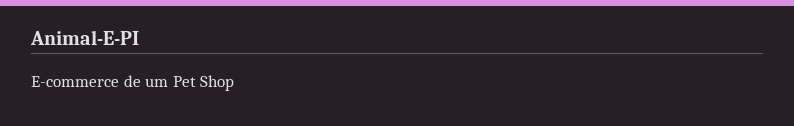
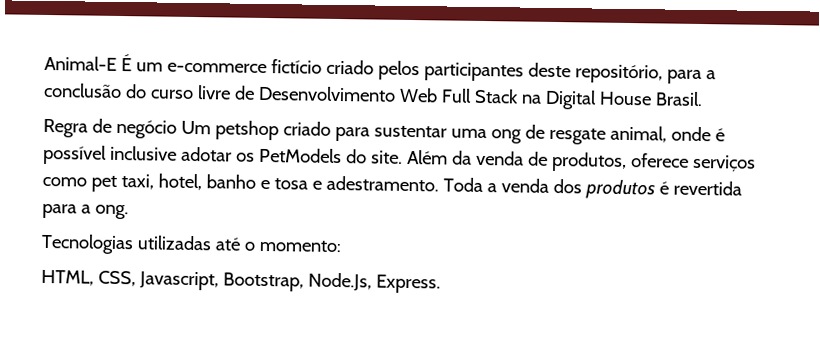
[30,30,139,45] [31,75,235,91] Animal-E-PI // E-commerce de um Pet Shop -> [44,53,716,85] [43,82,703,110] [43,118,725,145] [43,144,756,172] [42,173,742,200] [42,203,129,220] [41,233,342,255] [41,269,441,294] Animal-E É um e-commerce fictício criado pelos participantes deste repositório, para a conclusão do curso livre de Desenvolvimento Web Full Stack na Digital House Brasil. // Regra de negócio Um petshop criado para sustentar uma ong de resgate animal, onde é possível inclusive adotar os PetModels do site. Além da venda de produtos, oferece serviços como pet taxi, hotel, banho e tosa e adestramento. Toda a venda dos produtos é revertida para a ong. // Tecnologias utilizadas até o momento: // HTML, CSS, Javascript, Bootstrap, Node.Js, Express.

